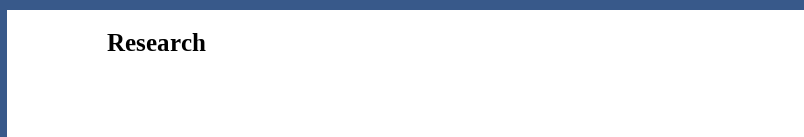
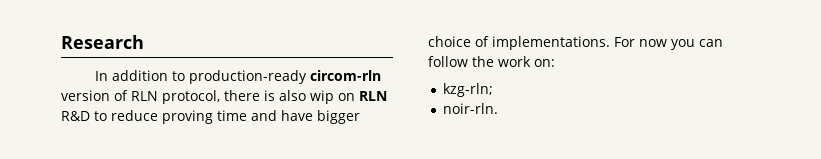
(206, 42) none -> [94,70,381,84] [61,90,387,104] [61,110,360,124] [428,36,723,50] [428,56,555,67] [443,83,494,97] [443,103,499,114] // In addition to production-ready circom-rln version of RLN protocol, there is also wip on RLN R&D to reduce proving time and have bigger choice of implementations. For now you can follow the work on: // kzg-rln; // noir-rln.

